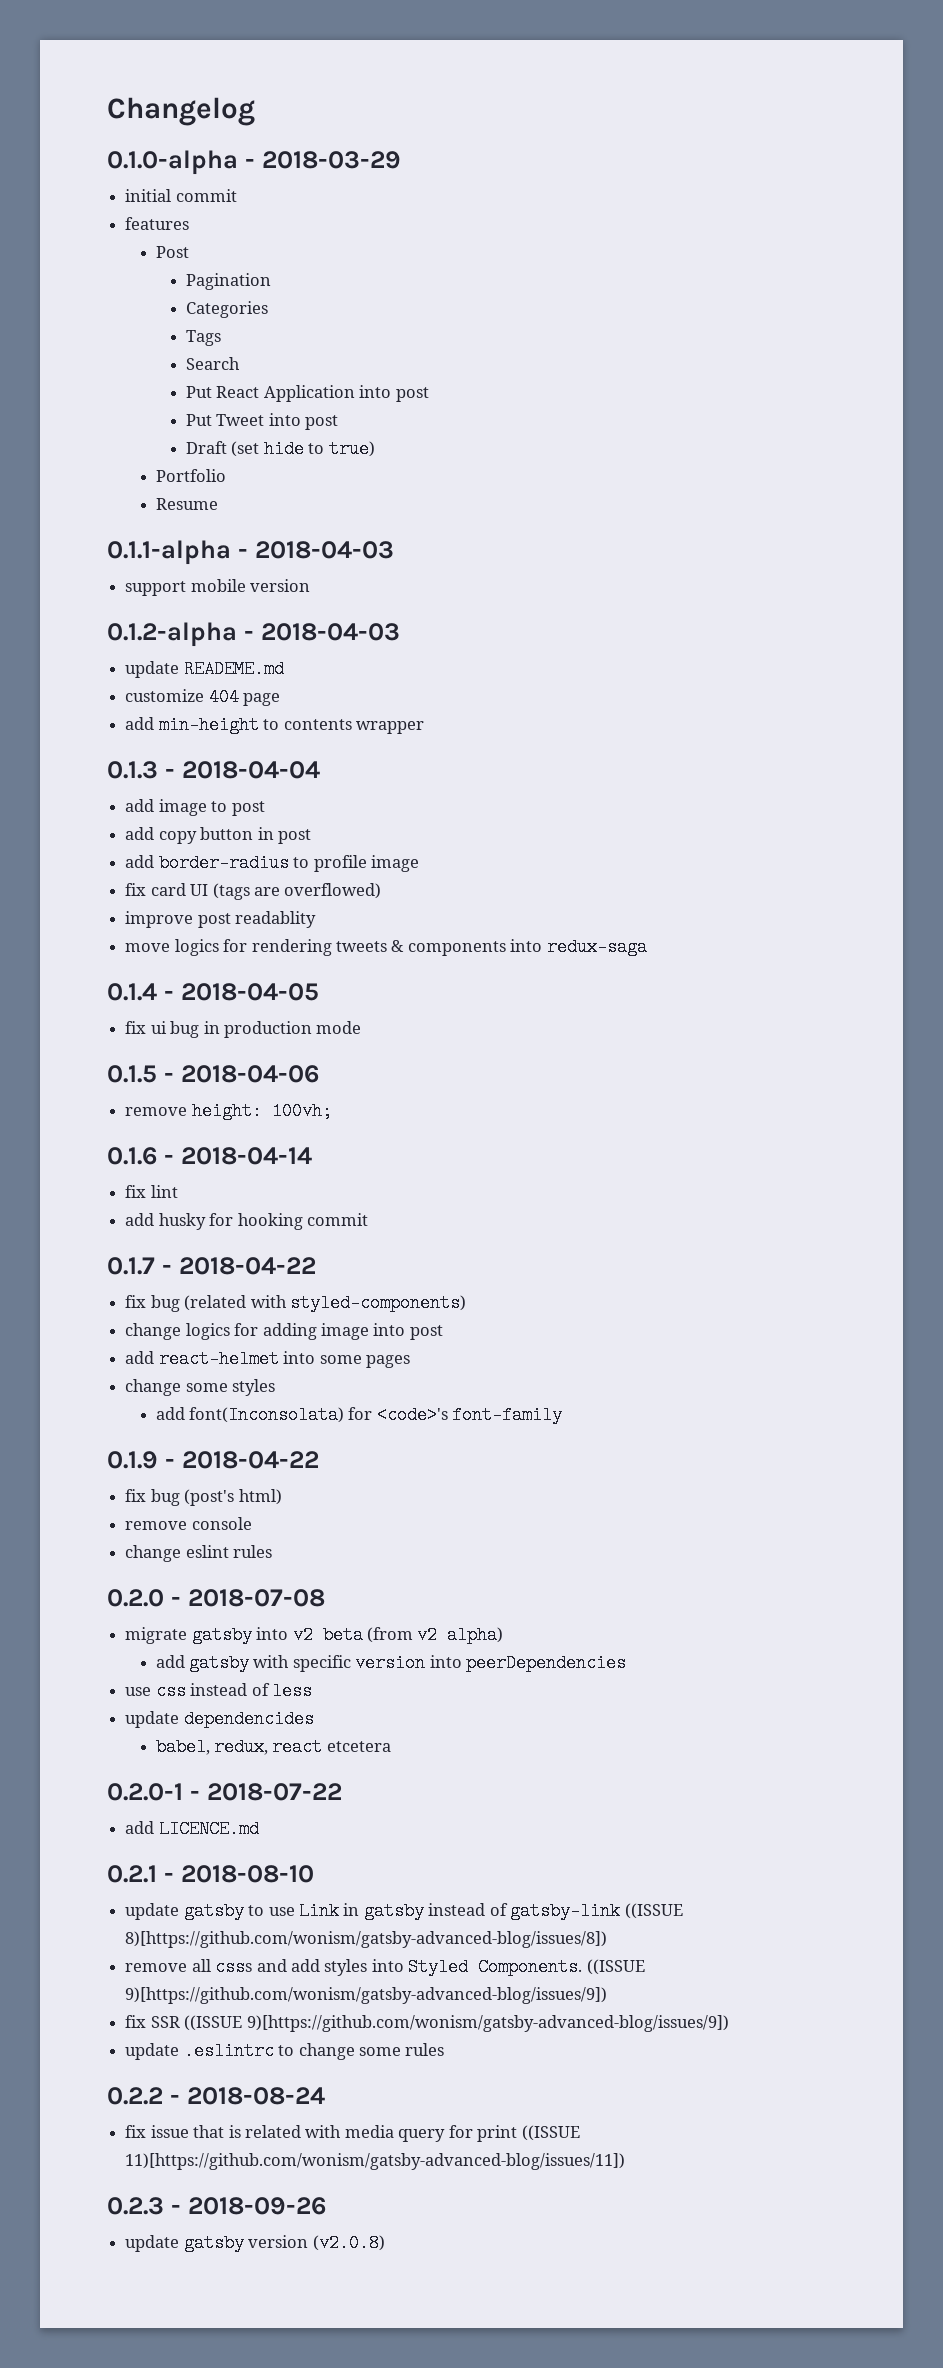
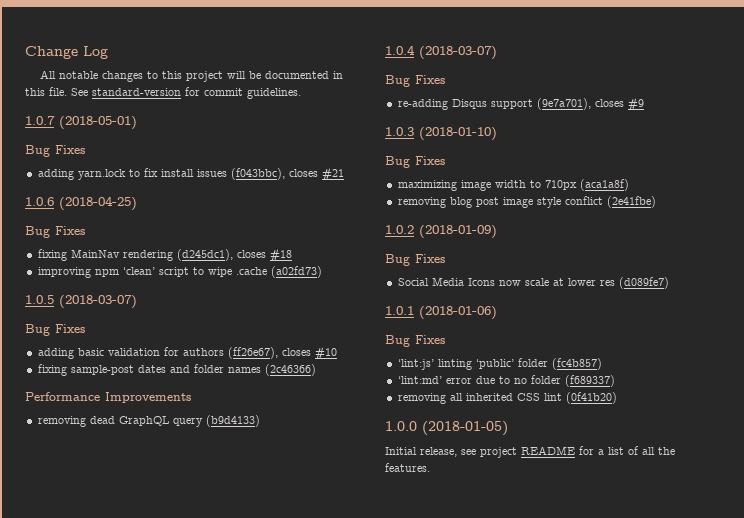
[107,97,255,126] [107,150,401,175] [125,189,237,202] [125,217,190,230] [155,246,189,258] [185,273,271,290] [185,301,268,318] [185,330,221,346] [185,357,240,370] [185,385,429,402] [185,413,339,430] [185,440,375,458] [155,469,226,482] [155,498,218,510] [107,540,394,565] [125,579,311,596] [107,622,400,647] [125,660,284,678] [125,688,281,706] [125,716,424,734] [107,761,320,779] [125,799,265,816] [125,827,311,844] [125,854,419,872] [125,883,382,900] [125,911,317,928] [125,938,647,956] [107,983,319,1001] [125,1021,362,1038] [107,1065,319,1083] [125,1102,332,1120] [107,1147,312,1165] [125,1185,178,1198] [125,1213,368,1230] [107,1257,316,1275] [125,1294,466,1312] [125,1323,443,1340] [125,1350,410,1368] [125,1379,276,1396] [155,1406,563,1424] [107,1451,319,1469] [125,1489,282,1506] [125,1517,252,1530] [125,1545,273,1562] [107,1589,325,1607] [125,1626,504,1644] [155,1654,627,1672] [125,1682,312,1700] [125,1710,314,1728] [155,1738,391,1756] [107,1783,342,1801] [125,1820,259,1838] [107,1865,314,1883] [125,1902,683,1920] [125,1931,608,1948] [125,1958,645,1976] [125,1987,608,2004] [125,2015,729,2032] [125,2042,445,2060] [107,2087,325,2105] [125,2125,580,2142] [125,2153,626,2170] [107,2197,326,2215] [125,2234,385,2252] Changelog // 0.1.0-alpha - 2018-03-29 // initial commit // features // Post // Pagination // Categories // Tags // Search // Put React Application into post // Put Tweet into post // Draft (set hide to true) // Portfolio // Resume // 0.1.1-alpha - 2018-04-03 // support mobile version // 0.1.2-alpha - 2018-04-03 // update READEME.md // customize 404 page // add min-height to contents wrapper // 0.1.3 - 2018-04-04 // add image to post // add copy button in post // add border-radius to profile image // fix card UI (tags are overflowed) // improve post readablity // move logics for rendering tweets & components into redux-saga // 0.1.4 - 2018-04-05 // fix ui bug in production mode // 0.1.5 - 2018-04-06 // remove height: 100vh; // 0.1.6 - 2018-04-14 // fix lint // add husky for hooking commit // 0.1.7 - 2018-04-22 // fix bug (related with styled-components) // change logics for adding image into post // add react-helmet into some pages // change some styles // add font(Inconsolata) for <code>'s font-family // 0.1.9 - 2018-04-22 // fix bug (post's html) // remove console // change eslint rules // 0.2.0 - 2018-07-08 // migrate gatsby into v2 beta (from v2 alpha) // add gatsby with specific version into peerDependencies // use css instead of less // update dependencides // babel, redux, react etcetera // 0.2.0-1 - 2018-07-22 // add LICENCE.md // 0.2.1 - 2018-08-10 // update gatsby to use Link in gatsby instead of gatsby-link ((ISSUE 8)[https://github.com/wonism/gatsby-advanced-blog/issues/8]) // remove all csss and add styles into Styled Components. ((ISSUE 9)[https://github.com/wonism/gatsby-advanced-blog/issues/9]) // fix SSR ((ISSUE 9)[https://github.com/wonism/gatsby-advanced-blog/issues/9]) // update .eslintrc to change some rules // 0.2.2 - 2018-08-24 // fix issue that is related with media query for print ((ISSUE 11)[https://github.com/wonism/gatsby-advanced-blog/issues/11]) // 0.2.3 - 2018-09-26 // update gatsby version (v2.0.8) -> [25,46,108,59] [40,70,344,82] [25,87,301,99] [25,116,137,130] [25,145,85,157] [37,167,344,181] [25,196,137,211] [25,226,85,238] [37,248,292,262] [37,266,322,278] [25,295,137,309] [25,324,85,336] [37,346,337,360] [37,364,316,376] [25,392,191,403] [37,415,260,427] [385,45,497,60] [385,75,445,87] [397,97,644,111] [385,127,497,141] [385,156,445,168] [397,179,629,191] [397,196,656,208] [385,225,497,239] [385,254,445,266] [397,277,669,289] [385,306,497,320] [385,335,445,347] [397,358,602,370] [397,375,615,387] [397,392,617,404] [385,421,508,436] [385,446,675,458] [385,463,430,472] Change Log // All notable changes to this project will be documented in this file. See standard-version for commit guidelines. // 1.0.7 (2018-05-01) // Bug Fixes // adding yarn.lock to fix install issues (f043bbc), closes #21 // 1.0.6 (2018-04-25) // Bug Fixes // fixing MainNav rendering (d245dc1), closes #18 // improving npm ‘clean’ script to wipe .cache (a02fd73) // 1.0.5 (2018-03-07) // Bug Fixes // adding basic validation for authors (ff26e67), closes #10 // fixing sample-post dates and folder names (2c46366) // Performance Improvements // removing dead GraphQL query (b9d4133) // 1.0.4 (2018-03-07) // Bug Fixes // re-adding Disqus support (9e7a701), closes #9 // 1.0.3 (2018-01-10) // Bug Fixes // maximizing image width to 710px (aca1a8f) // removing blog post image style conflict (2e41fbe) // 1.0.2 (2018-01-09) // Bug Fixes // Social Media Icons now scale at lower res (d089fe7) // 1.0.1 (2018-01-06) // Bug Fixes // ‘lint:js’ linting ‘public’ folder (fc4b857) // ‘lint:md’ error due to no folder (f689337) // removing all inherited CSS lint (0f41b20) // 1.0.0 (2018-01-05) // Initial release, see project README for a list of all the features.

